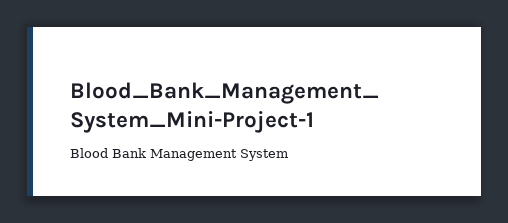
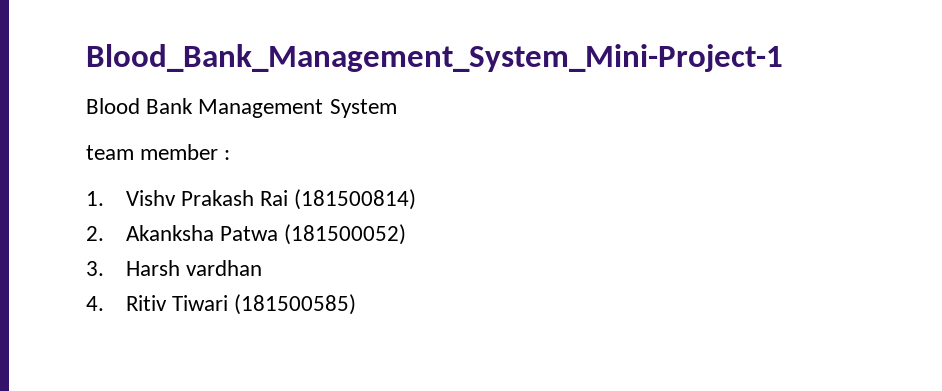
(288, 155) none -> [86,144,231,160] [86,189,417,210] [86,224,407,245] [86,260,262,276] [86,294,357,315] // team member : // 1. Vishv Prakash Rai (181500814) // 2. Akanksha Patwa (181500052) // 3. Harsh vardhan // 4. Ritiv Tiwari (181500585)

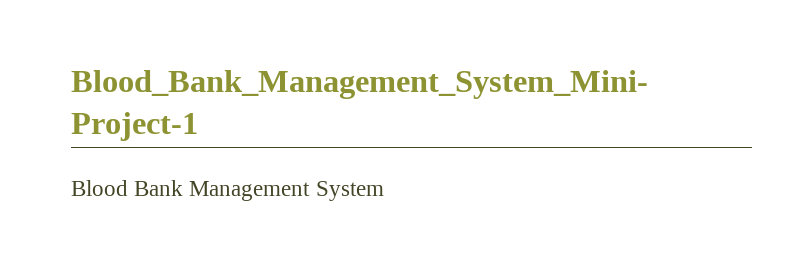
[86,144,231,160] [86,189,417,210] [86,224,407,245] [86,260,262,276] [86,294,357,315] // team member : // 1. Vishv Prakash Rai (181500814) // 2. Akanksha Patwa (181500052) // 3. Harsh vardhan // 4. Ritiv Tiwari (181500585) -> (384, 191) none

